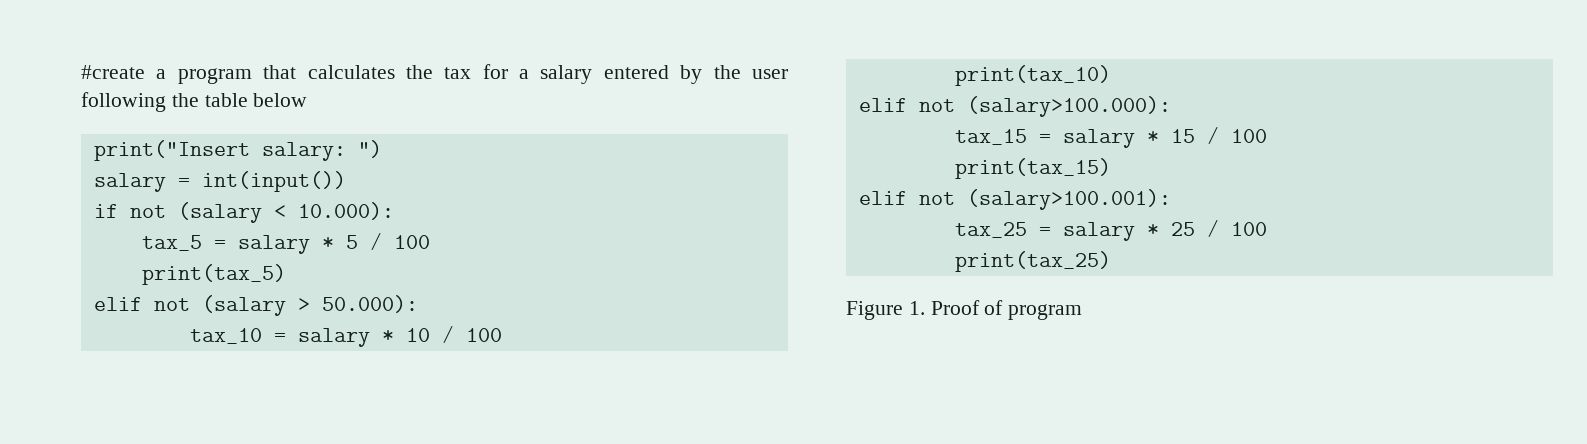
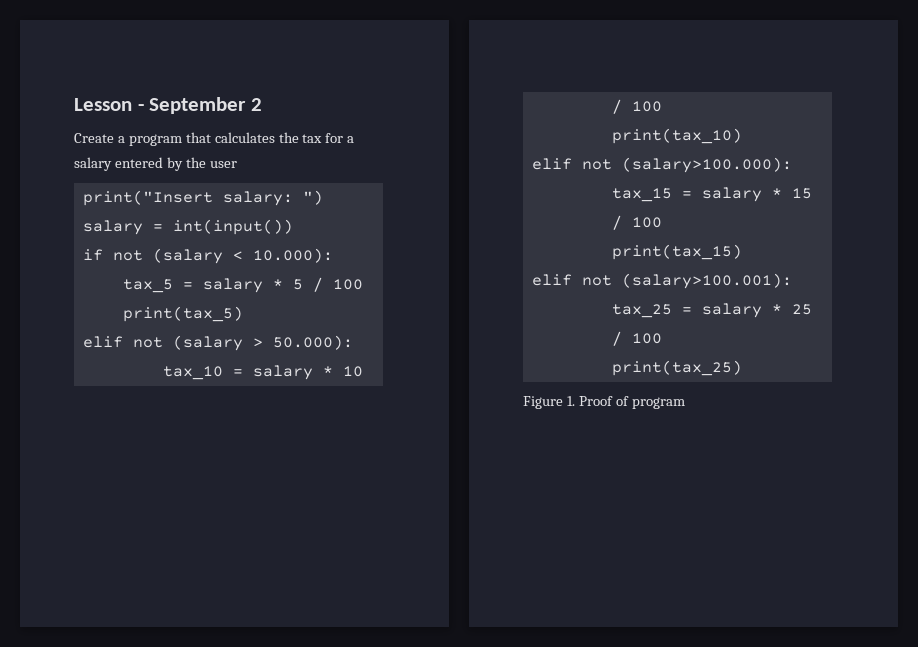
[81,65,145,79] #create -> [74,97,262,114] [74,133,114,143] Lesson - September 2 // Create
[81,92,308,112] following the table below -> (237, 164) none

